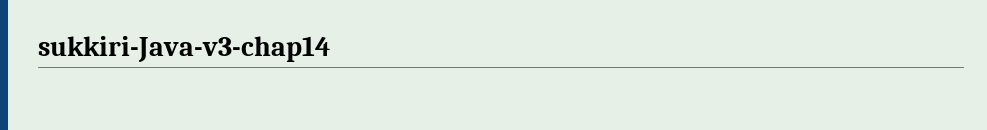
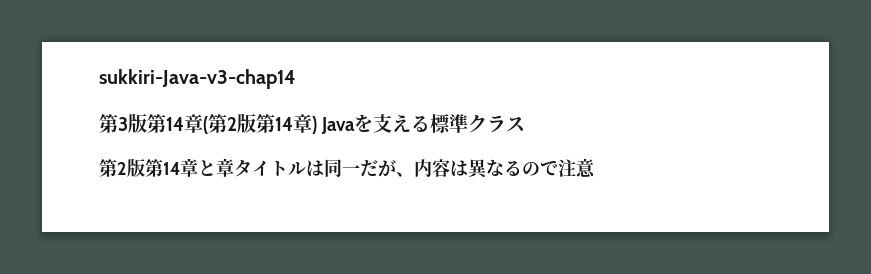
(330, 49) none -> [99,113,526,134] [99,158,595,179] // 第3版第14章(第2版第14章) Javaを支える標準クラス // 第2版第14章と章タイトルは同一だが、内容は異なるので注意

